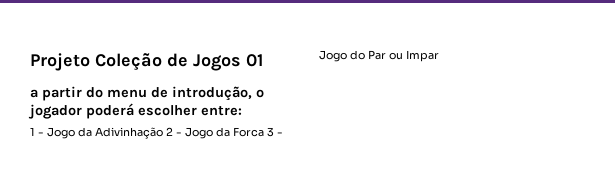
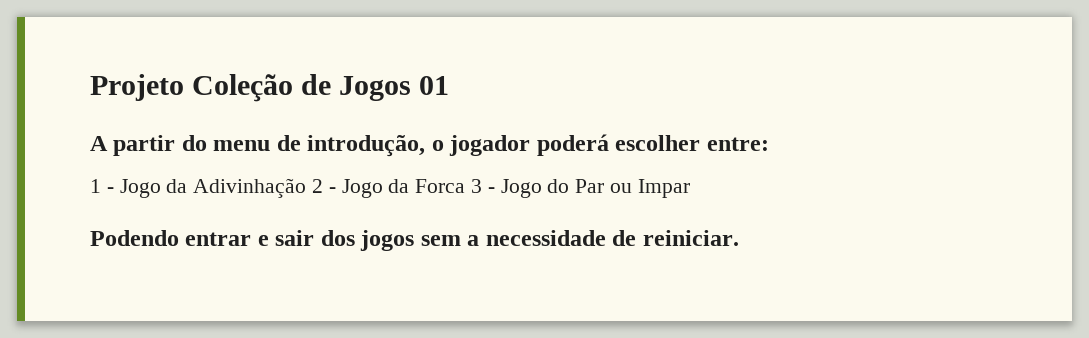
[30,89,38,98] a -> [90,136,108,151] A
(439, 56) none -> [90,230,739,251] // Podendo entrar e sair dos jogos sem a necessidade de reiniciar.

